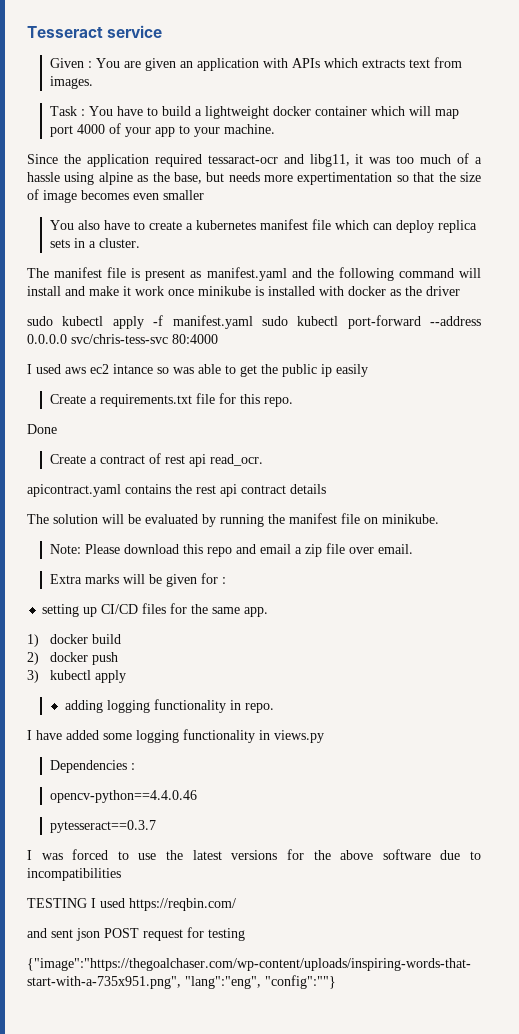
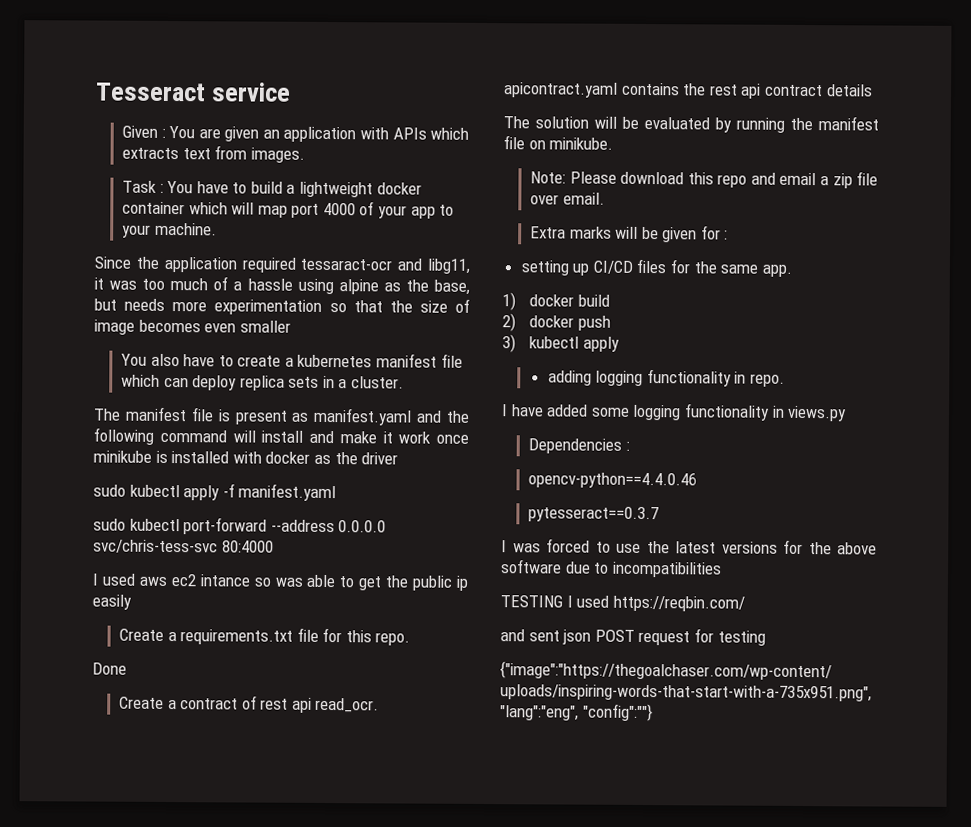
[297,172,393,185] expertimentation -> [214,299,323,315] experimentation
(253, 322) none -> (337, 492) //

